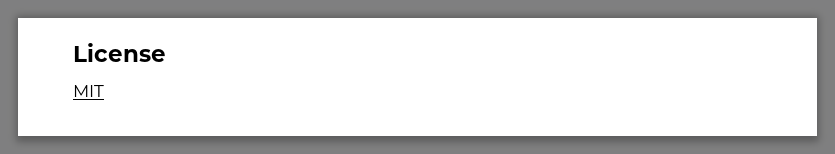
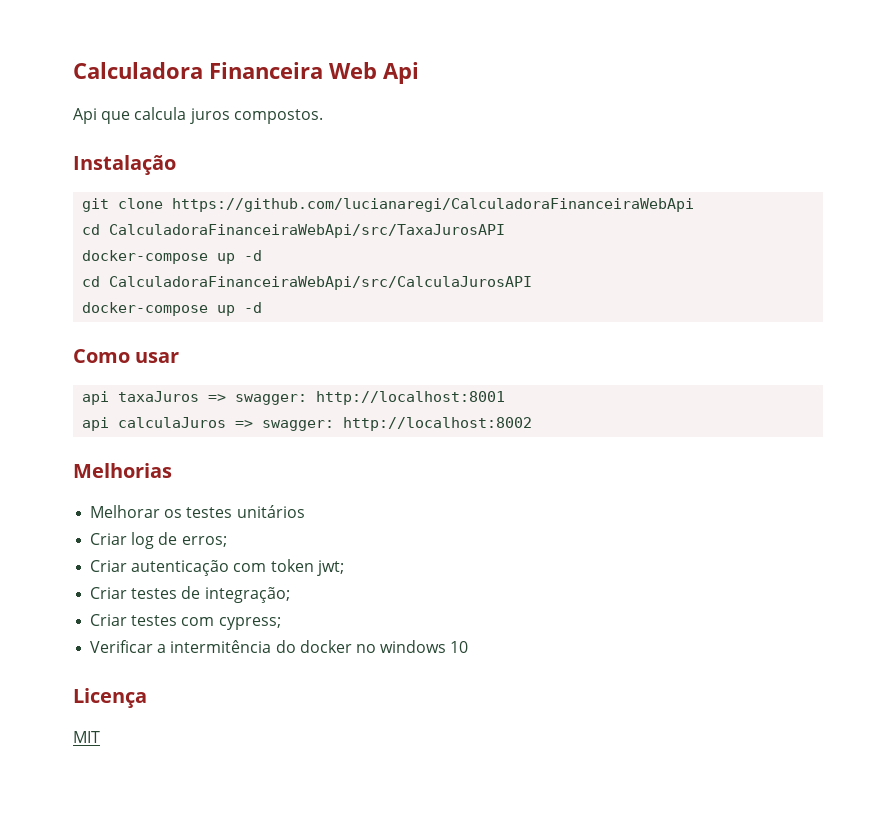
[73,43,166,62] License -> [73,62,419,84] [73,107,323,124] [73,155,176,175] [82,198,695,212] [82,224,506,238] [82,250,263,264] [82,276,533,290] [82,302,263,316] [73,349,180,363] [82,391,506,405] [82,417,533,431] [73,463,172,478] [90,505,305,518] [90,532,227,549] [90,559,344,576] [90,586,290,603] [90,614,281,630] [90,640,469,653] [73,688,147,708] Calculadora Financeira Web Api // Api que calcula juros compostos. // Instalação // git clone https://github.com/lucianaregi/CalculadoraFinanceiraWebApi // cd CalculadoraFinanceiraWebApi/src/TaxaJurosAPI // docker-compose up -d // cd CalculadoraFinanceiraWebApi/src/CalculaJurosAPI // docker-compose up -d // Como usar // api taxaJuros => swagger: http://localhost:8001 // api calculaJuros => swagger: http://localhost:8002 // Melhorias // Melhorar os testes unitários // Criar log de erros; // Criar autenticação com token jwt; // Criar testes de integração; // Criar testes com cypress; // Verificar a intermitência do docker no windows 10 // Licença

